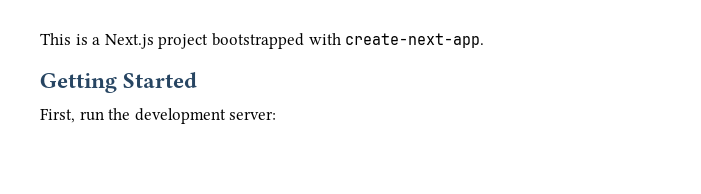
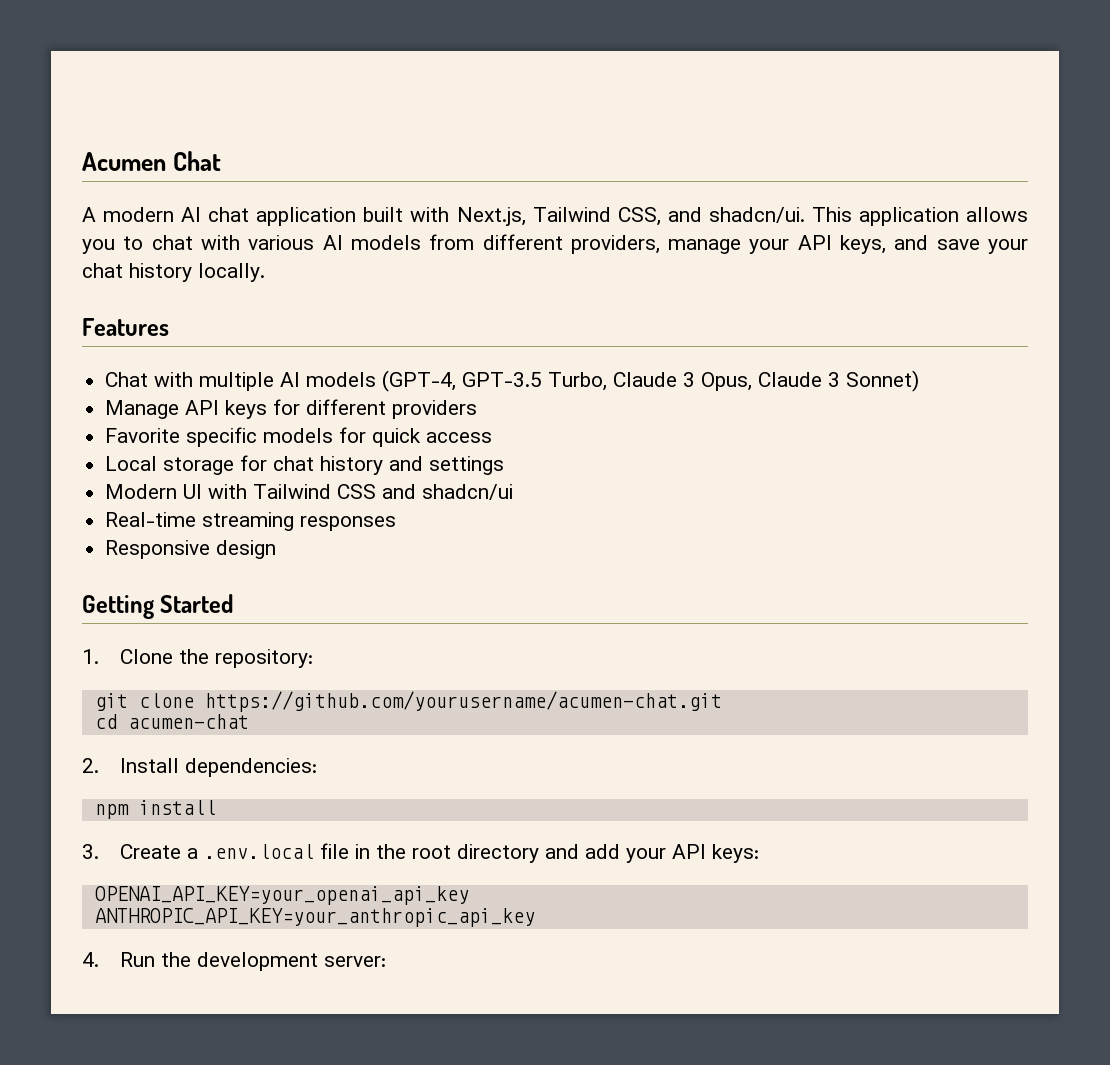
[40,33,485,49] [40,72,198,93] [40,108,104,123] This is a Next.js project bootstrapped with create-next-app. // Getting Started // First, run -> [82,151,221,171] [82,207,1028,226] [82,234,1028,254] [82,263,265,282] [82,318,169,336] [105,370,920,392] [105,399,478,419] [105,427,493,447] [105,455,505,475] [105,484,514,500] [105,512,397,531] [105,540,277,559] [82,594,234,619] [82,649,314,668] [94,691,722,712] [94,714,249,729] [82,758,318,777] [94,800,216,819] [82,843,760,863] [94,886,469,905] [94,908,535,927] [82,952,156,967] Acumen Chat // A modern AI chat application built with Next.js, Tailwind CSS, and shadcn/ui. This application allows you to chat with various AI models from different providers, manage your API keys, and save your chat history locally. // Features // Chat with multiple AI models (GPT-4, GPT-3.5 Turbo, Claude 3 Opus, Claude 3 Sonnet) // Manage API keys for different providers // Favorite specific models for quick access // Local storage for chat history and settings // Modern UI with Tailwind CSS and shadcn/ui // Real-time streaming responses // Responsive design // Getting Started // 1. Clone the repository: // git clone https://github.com/yourusername/acumen-chat.git // cd acumen-chat // 2. Install dependencies: // npm install // 3. Create a .env.local file in the root directory and add your API keys: // OPENAI_API_KEY=your_openai_api_key // ANTHROPIC_API_KEY=your_anthropic_api_key // 4. Run

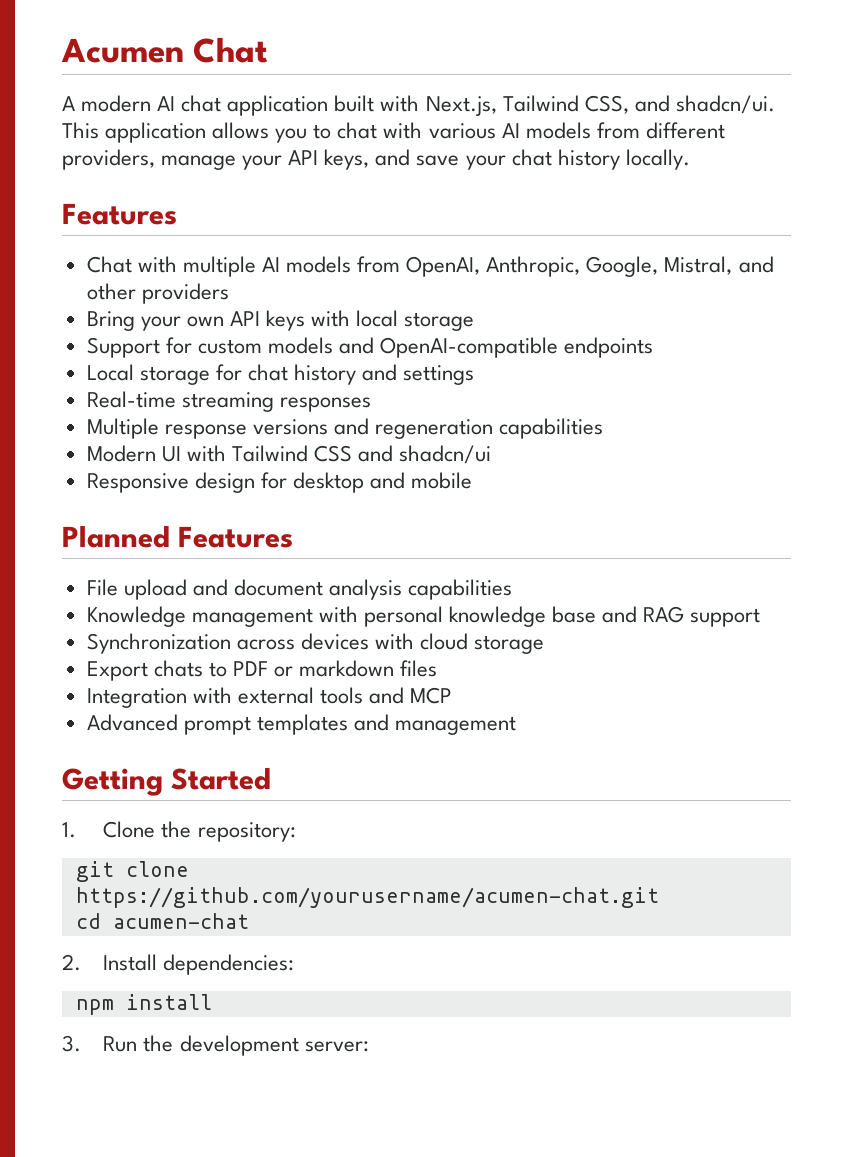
[382,370,920,392] [105,399,478,419] [105,427,493,447] (GPT-4, GPT-3.5 Turbo, Claude 3 Opus, Claude 3 Sonnet) // Manage API keys for different providers // Favorite specific models for quick access -> [357,256,774,277] [86,283,229,304] [86,310,475,331] [86,337,654,358] from OpenAI, Anthropic, Google, Mistral, and other providers // Bring your own API keys with local storage // Support for custom models and OpenAI-compatible endpoints
(505, 465) none -> [86,391,371,412] [86,418,604,439] // Real-time streaming responses // Multiple response versions and regeneration capabilities
[105,512,397,531] // Real-time streaming responses -> (492, 454) none
(277, 549) none -> [260,472,473,493] [62,526,294,548] [86,579,513,600] [86,606,761,627] [86,633,545,654] [86,660,438,681] [86,687,453,708] [86,714,517,735] for desktop and mobile // Planned Features // File upload and document analysis capabilities // Knowledge management with personal knowledge base and RAG support // Synchronization across devices with cloud storage // Export chats to PDF or markdown files // Integration with external tools and MCP // Advanced prompt templates and management
[120,843,760,863] [94,886,469,905] [94,908,535,927] [82,952,99,967] Create a .env.local file in the root directory and add your API keys: // OPENAI_API_KEY=your_openai_api_key // ANTHROPIC_API_KEY=your_anthropic_api_key // 4. -> (81, 1043) none

